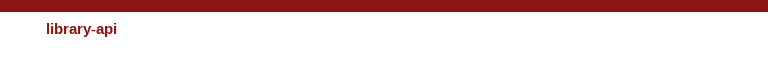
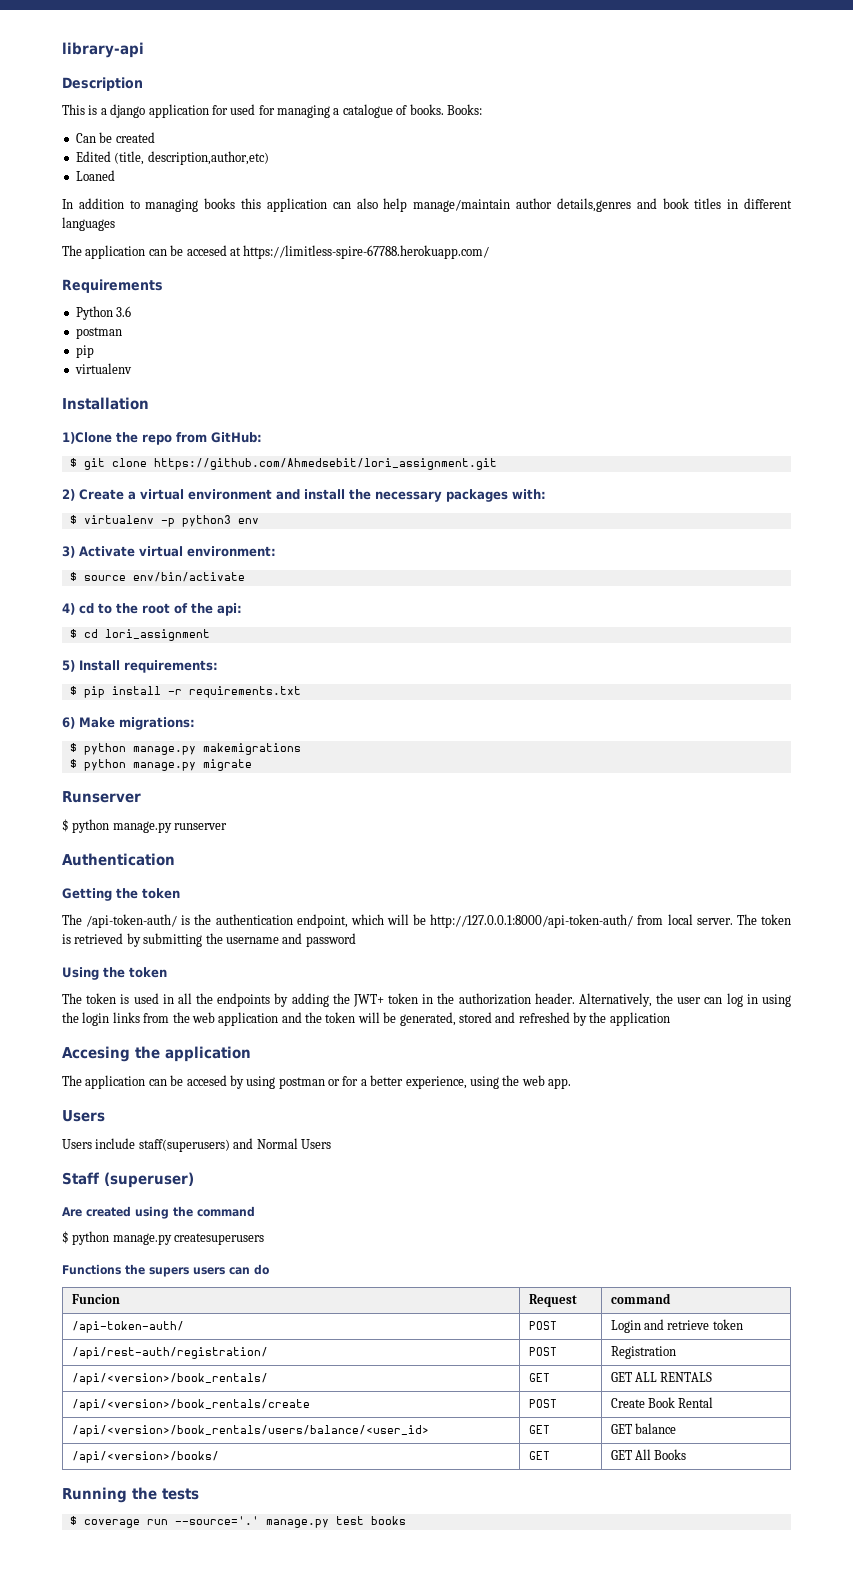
(117, 30) none -> [62,77,143,91] [62,104,482,118] [75,132,155,143] [75,151,269,165] [75,170,115,181] [62,198,793,212] [62,217,115,231] [62,245,490,259] [62,279,163,293] [75,306,132,320] [75,327,122,339] [75,345,94,358] [74,363,132,374] [62,397,149,410] [62,432,262,445] [69,458,497,470] [62,489,546,502] [69,515,259,527] [62,546,276,558] [69,572,245,582] [62,603,242,616] [69,629,210,641] [62,660,218,673] [69,686,301,698] [62,717,195,730] [69,743,301,755] [69,759,252,771] [62,791,141,803] [62,819,228,833] [62,853,175,866] [62,888,180,901] [62,914,791,928] [62,933,356,947] [62,967,167,980] [62,993,791,1007] [62,1012,670,1026] [62,1046,251,1062] [62,1075,571,1089] [62,1110,105,1122] [62,1138,331,1152] [62,1172,194,1188] [62,1206,255,1219] [62,1231,265,1245] [62,1264,269,1277] [71,1294,120,1304] [528,1294,577,1307] [610,1293,671,1304] [71,1321,184,1333] [528,1321,557,1330] [610,1319,743,1333] [71,1347,268,1359] [528,1347,557,1356] [610,1346,676,1359] [71,1373,268,1385] [528,1373,550,1382] [610,1372,713,1382] [71,1399,310,1411] [528,1399,557,1408] [610,1397,714,1408] [71,1425,429,1437] [528,1425,550,1434] [610,1423,677,1434] [71,1451,219,1463] [528,1451,550,1460] [610,1449,687,1460] [62,1487,199,1503] [69,1516,406,1528] // Description // This is a django application for used for managing a catalogue of books. Books: // Can be created // Edited (title, description,author,etc) // Loaned // In addition to managing books this application can also help manage/maintain author details,genres and book titles in different languages // The application can be accesed at https://limitless-spire-67788.herokuapp.com/ // Requirements // Python 3.6 // postman // pip // virtualenv // Installation // 1)Clone the repo from GitHub: // $ git clone https://github.com/Ahmedsebit/lori_assignment.git // 2) Create a virtual environment and install the necessary packages with: // $ virtualenv -p python3 env // 3) Activate virtual environment: // $ source env/bin/activate // 4) cd to the root of the api: // $ cd lori_assignment // 5) Install requirements: // $ pip install -r requirements.txt // 6) Make migrations: // $ python manage.py makemigrations // $ python manage.py migrate // Runserver // $ python manage.py runserver // Authentication // Getting the token // The /api-token-auth/ is the authentication endpoint, which will be http://127.0.0.1:8000/api-token-auth/ from local server. The token is retrieved by submitting the username and password // Using the token // The token is used in all the endpoints by adding the JWT+ token in the authorization header. Alternatively, the user can log in using the login links from the web application and the token will be generated, stored and refreshed by the application // Accesing the application // The application can be accesed by using postman or for a better experience, using the web app. // Users // Users include staff(superusers) and Normal Users // Staff (superuser) // Are created using the command // $ python manage.py createsuperusers // Functions the supers users can do // Funcion | Request | command // /api-token-auth/ | POST | Login and retrieve token // /api/rest-auth/registration/ | POST | Registration // /api/<version>/book_rentals/ | GET | GET ALL RENTALS // /api/<version>/book_rentals/create | POST | Create Book Rental // /api/<version>/book_rentals/users/balance/<user_id> | GET | GET balance // /api/<version>/books/ | GET | GET All Books // Running the tests // $ coverage run --source='.' manage.py test books

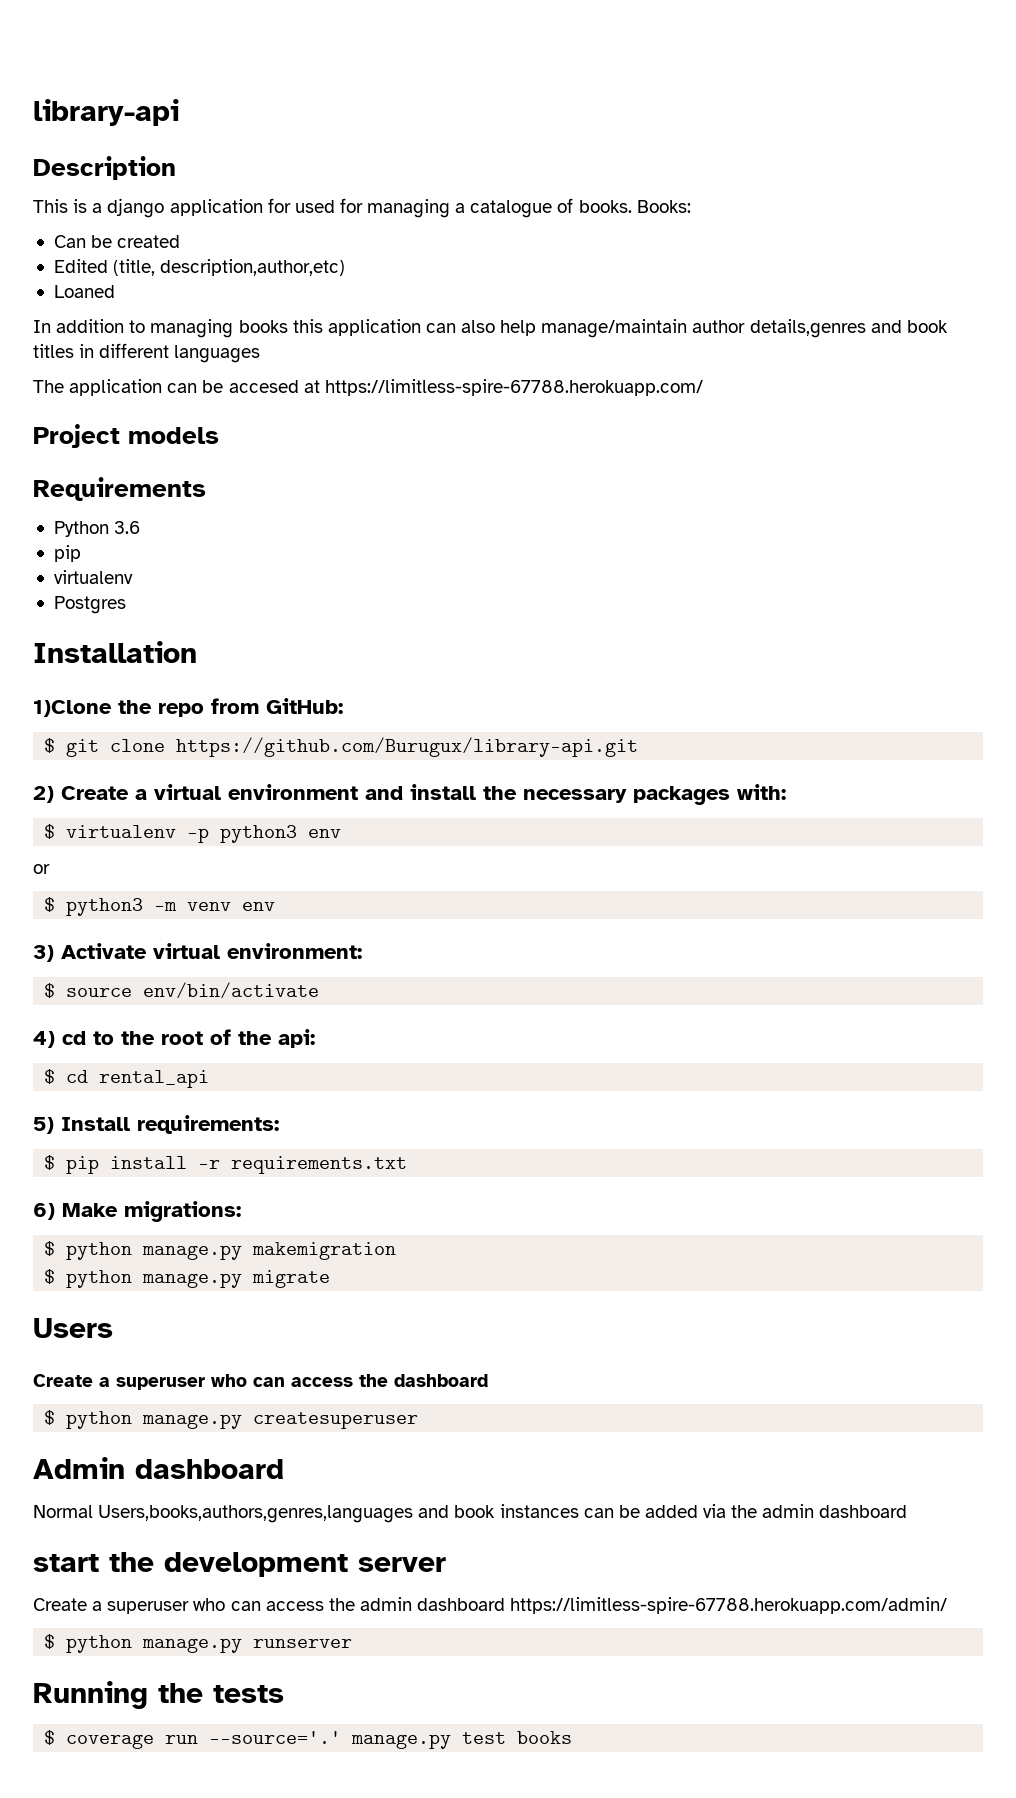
(490, 252) none -> [33,424,219,448] // Project models
[75,327,122,339] // postman -> (141, 527) none
(132, 368) none -> [53,596,126,614] // Postgres
[153,458,497,470] https://github.com/Ahmedsebit/lori_assignment.git -> [176,737,639,757] https://github.com/Burugux/library-api.git
(259, 521) none -> [33,864,50,874] [44,897,276,916] // or // $ python3 -m venv env
[104,629,210,641] lori_assignment -> [99,1070,210,1088] rental_api
[202,743,301,755] makemigrations -> [252,1242,397,1260] makemigration
[62,791,141,803] [62,819,228,833] [62,853,175,866] [62,888,180,901] [62,914,791,928] [62,933,356,947] [62,967,167,980] [62,993,791,1007] [62,1012,670,1026] [62,1046,251,1062] [62,1075,571,1089] [62,1110,105,1122] [62,1138,331,1152] [62,1172,194,1188] [62,1206,255,1219] [62,1231,265,1245] [62,1264,269,1277] [71,1294,120,1304] [528,1294,577,1307] [610,1293,671,1304] [71,1321,184,1333] [528,1321,557,1330] [610,1319,743,1333] [71,1347,268,1359] [528,1347,557,1356] [610,1346,676,1359] [71,1373,268,1385] [528,1373,550,1382] [610,1372,713,1382] [71,1399,310,1411] [528,1399,557,1408] [610,1397,714,1408] [71,1425,429,1437] [528,1425,550,1434] [610,1423,677,1434] [71,1451,219,1463] [528,1451,550,1460] [610,1449,687,1460] Runserver // $ python manage.py runserver // Authentication // Getting the token // The /api-token-auth/ is the authentication endpoint, which will be http://127.0.0.1:8000/api-token-auth/ from local server. The token is retrieved by submitting the username and password // Using the token // The token is used in all the endpoints by adding the JWT+ token in the authorization header. Alternatively, the user can log in using the login links from the web application and the token will be generated, stored and refreshed by the application // Accesing the application // The application can be accesed by using postman or for a better experience, using the web app. // Users // Users include staff(superusers) and Normal Users // Staff (superuser) // Are created using the command // $ python manage.py createsuperusers // Functions the supers users can do // Funcion | Request | command // /api-token-auth/ | POST | Login and retrieve token // /api/rest-auth/registration/ | POST | Registration // /api/<version>/book_rentals/ | GET | GET ALL RENTALS // /api/<version>/book_rentals/create | POST | Create Book Rental // /api/<version>/book_rentals/users/balance/<user_id> | GET | GET balance // /api/<version>/books/ | GET | GET All Books -> [33,1318,113,1338] [33,1374,488,1390] [44,1410,419,1429] [33,1457,284,1479] [33,1504,908,1523] [33,1552,446,1577] [33,1597,948,1614] [44,1634,353,1653] Users // Create a superuser who can access the dashboard // $ python manage.py createsuperuser // Admin dashboard // Normal Users,books,authors,genres,languages and book instances can be added via the admin dashboard // start the development server // Create a superuser who can access the admin dashboard https://limitless-spire-67788.herokuapp.com/admin/ // $ python manage.py runserver

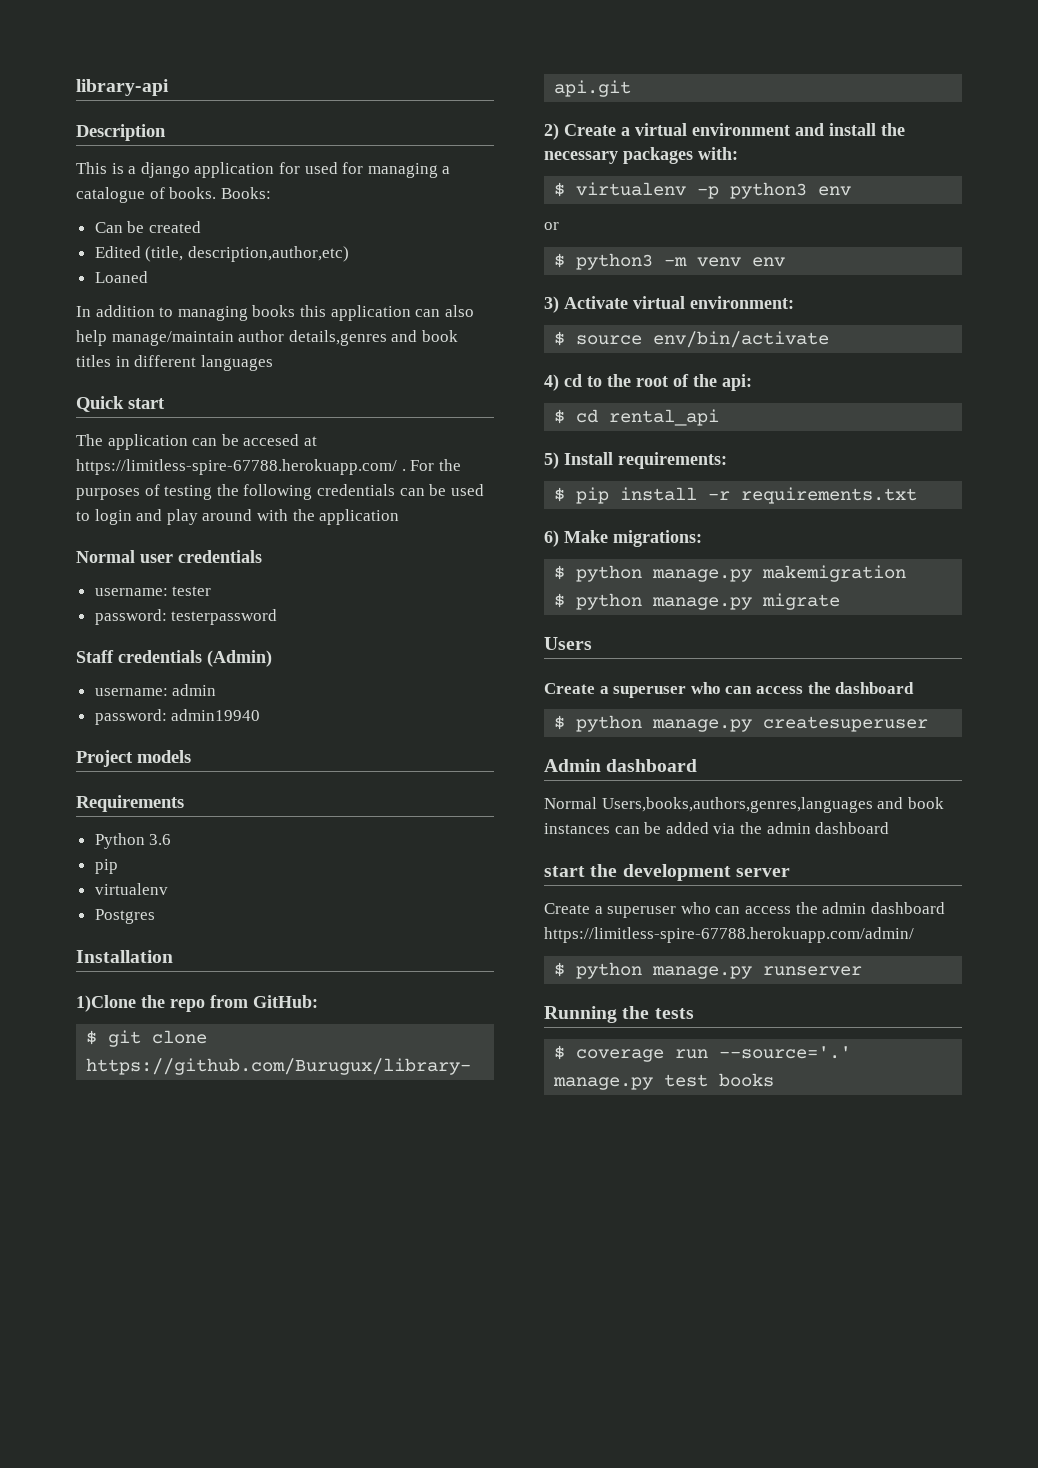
(261, 354) none -> [76,396,165,412] // Quick start
(703, 387) none -> [401,459,461,471] [76,484,484,500] [76,509,400,525] [76,550,262,563] [94,586,212,596] [94,609,278,625] [76,650,272,667] [94,684,217,696] [94,709,261,725] . For the purposes of testing the following credentials can be used to login and play around with the application // Normal user credentials // username: tester // password: testerpassword // Staff credentials (Admin) // username: admin // password: admin19940

